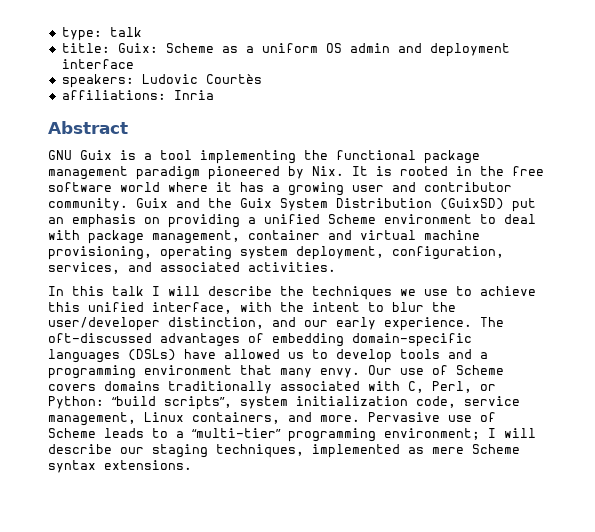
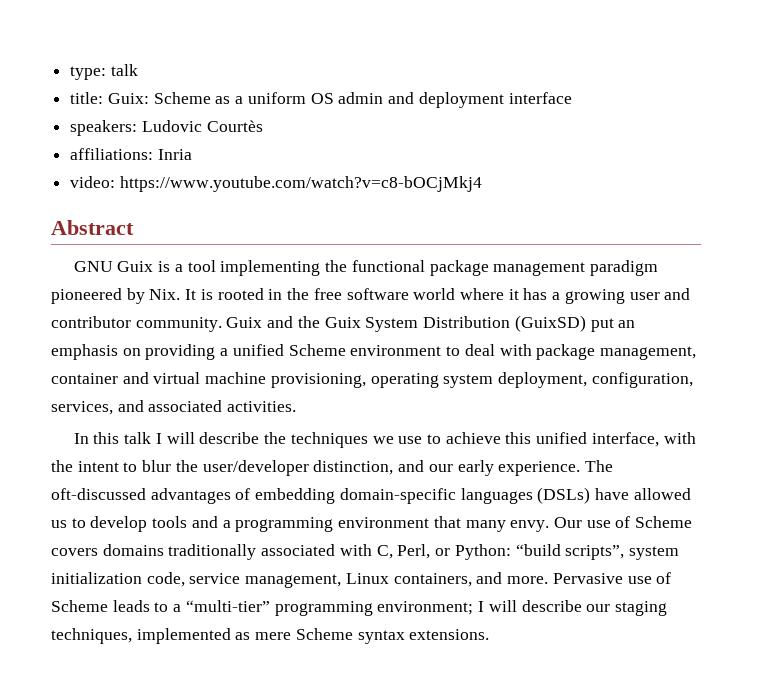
(214, 95) none -> [70,176,482,192] // video: https://www.youtube.com/watch?v=c8-bOCjMkj4

